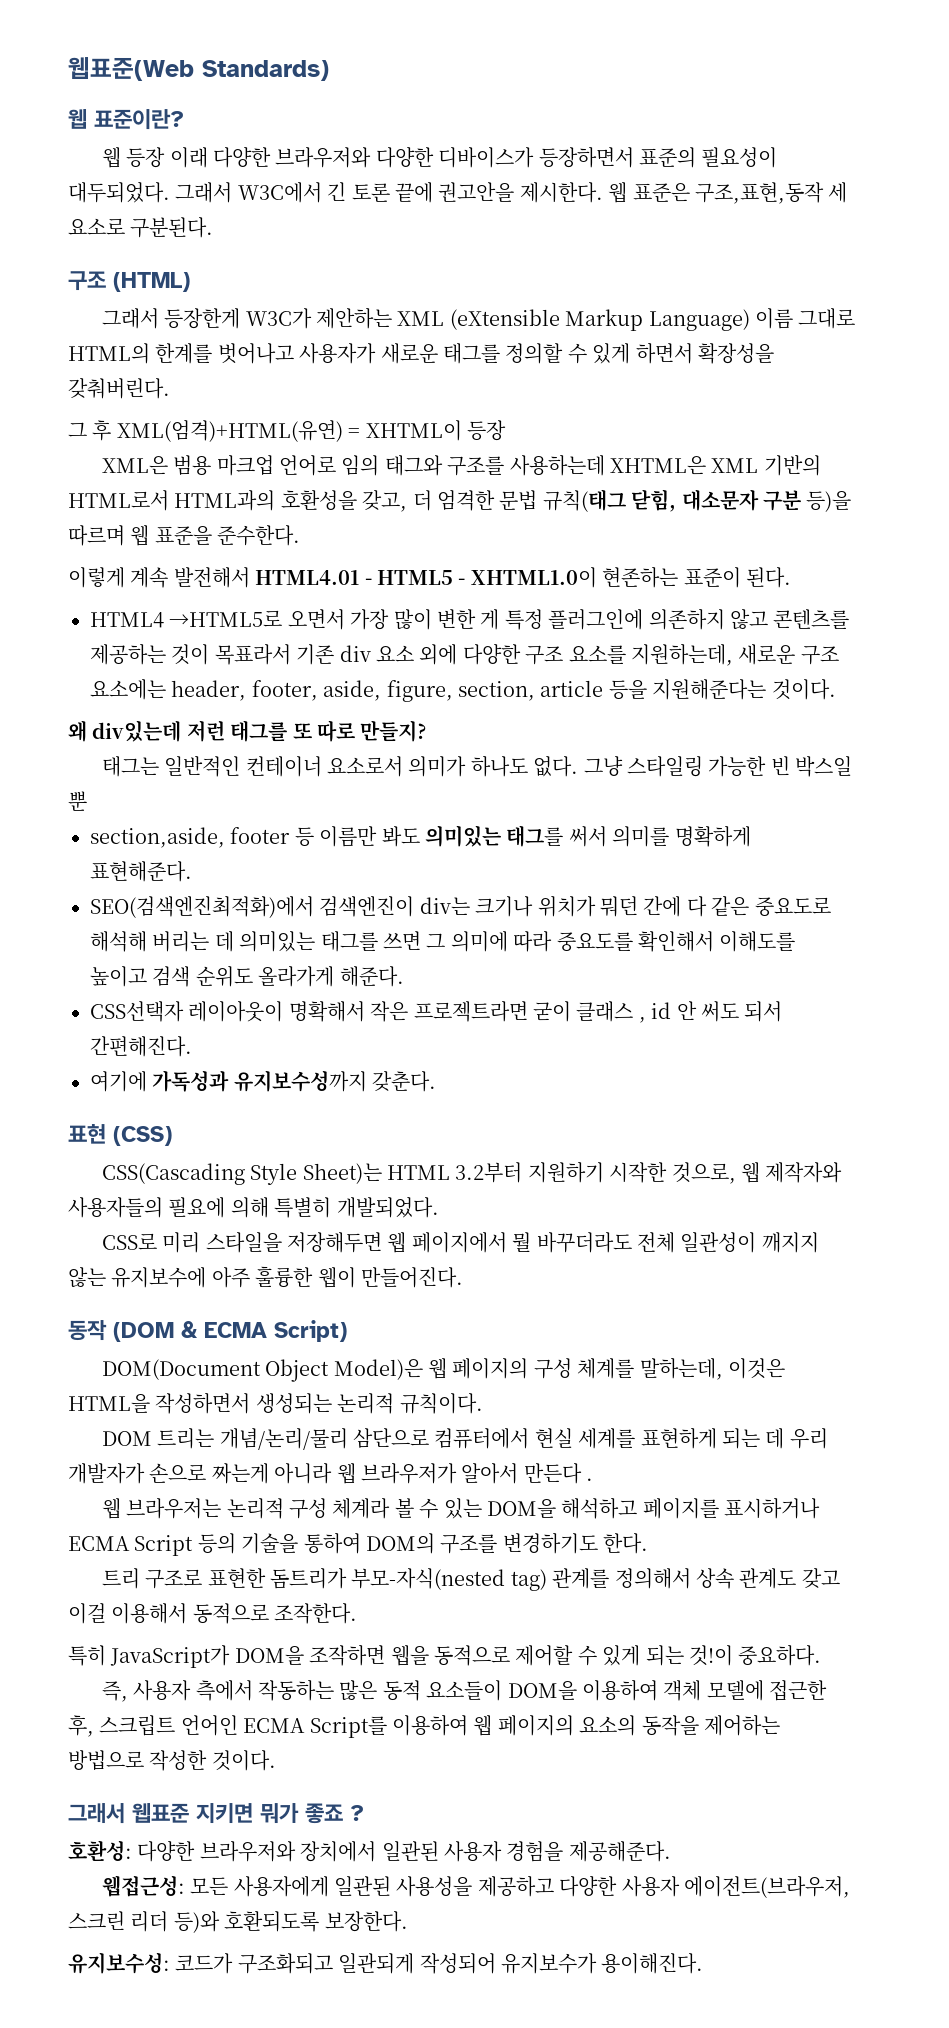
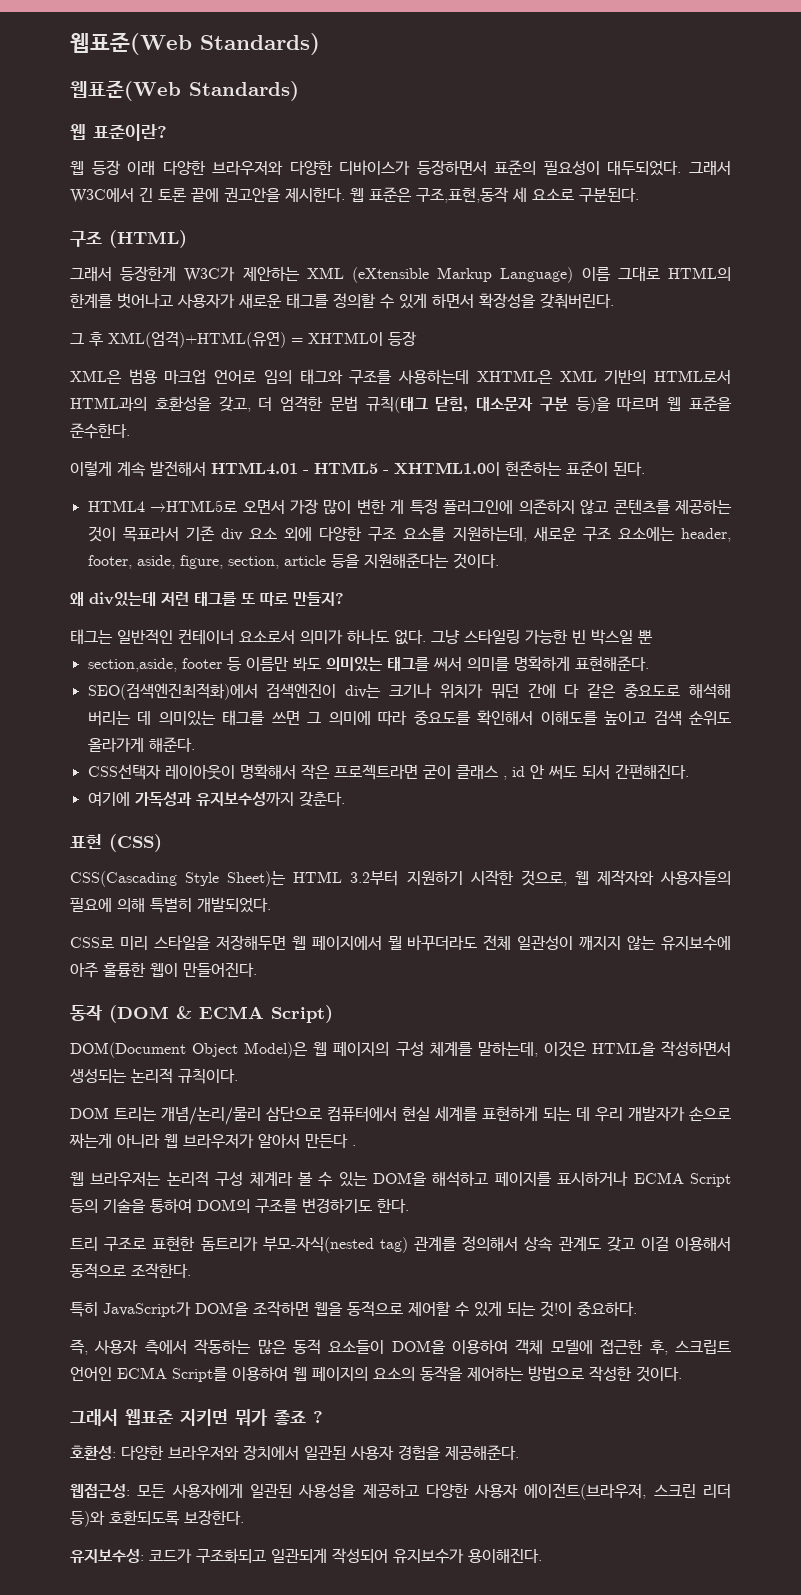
[68,57,329,81] 웹표준(Web Standards) -> [70,32,320,55] [70,80,299,101] 웹표준(Web Standards) // 웹표준(Web Standards)

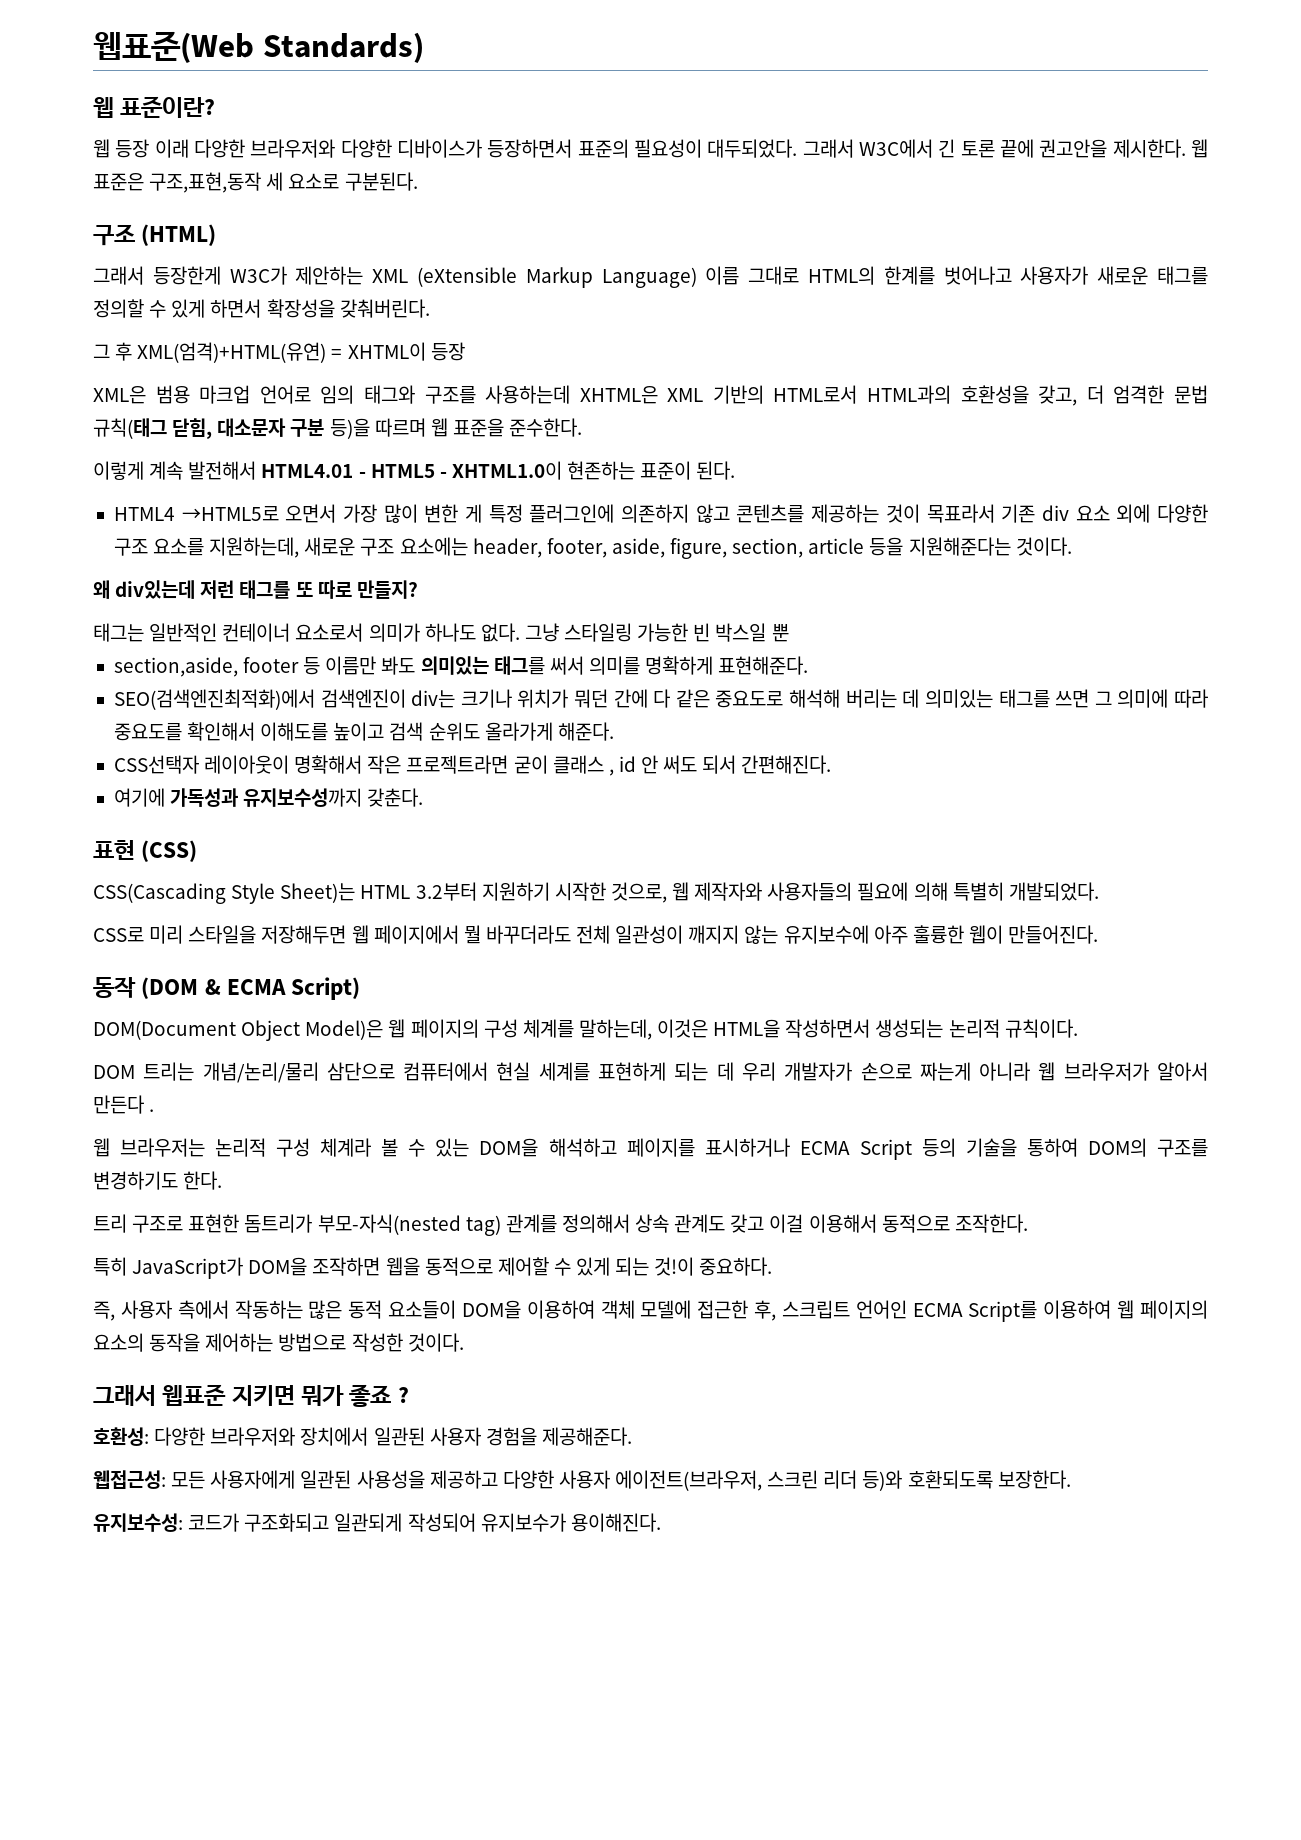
[70,32,320,55] [70,80,299,101] 웹표준(Web Standards) // 웹표준(Web Standards) -> [93,31,424,63] 웹표준(Web Standards)

